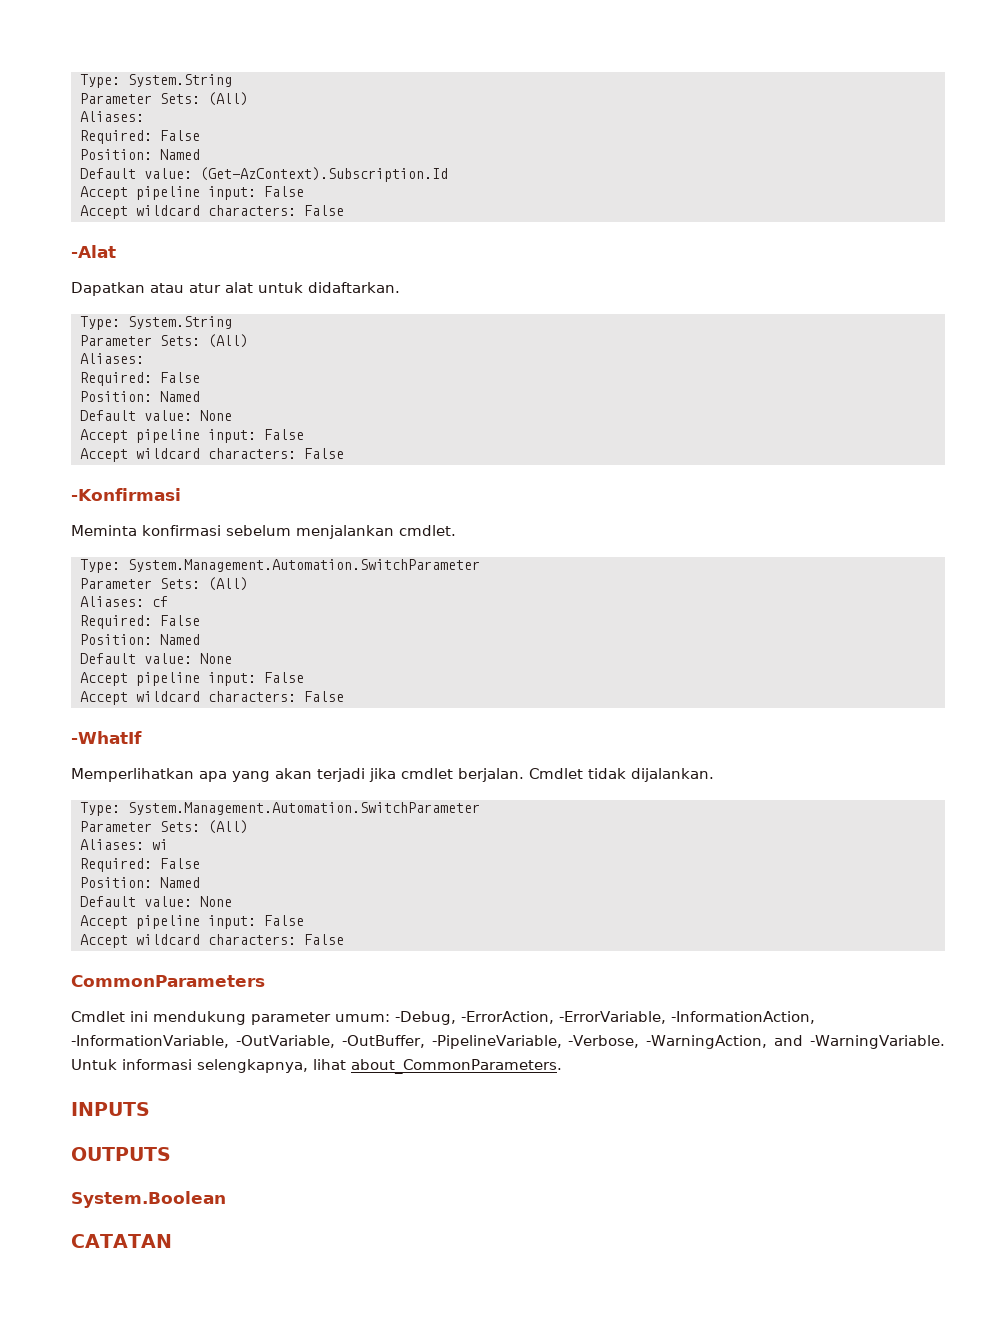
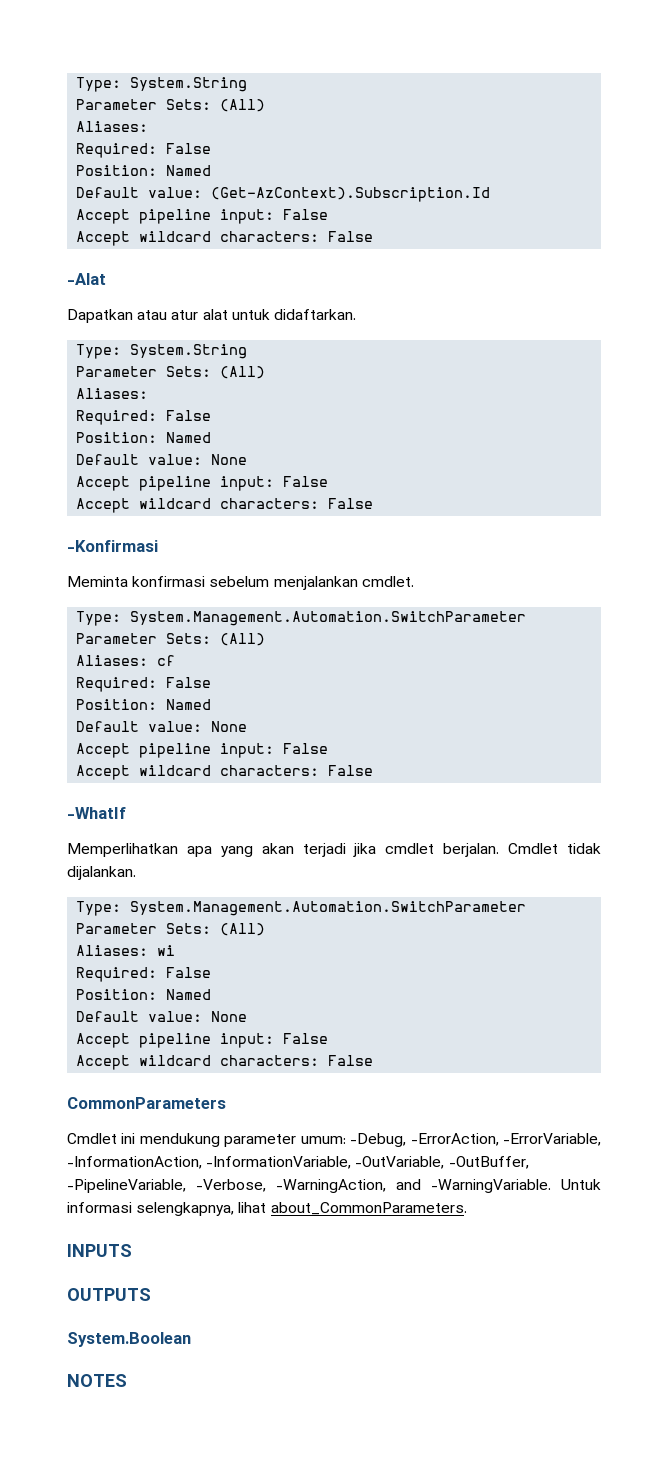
[71,1234,172,1248] CATATAN -> [67,1374,127,1387] NOTES

